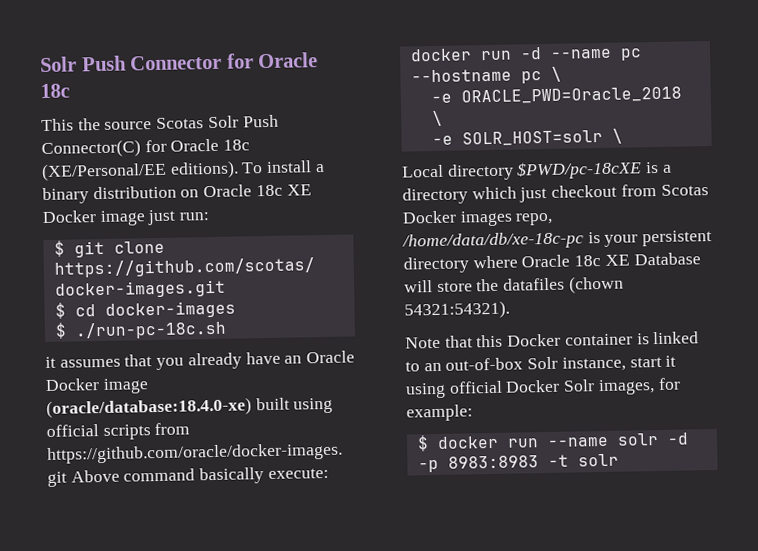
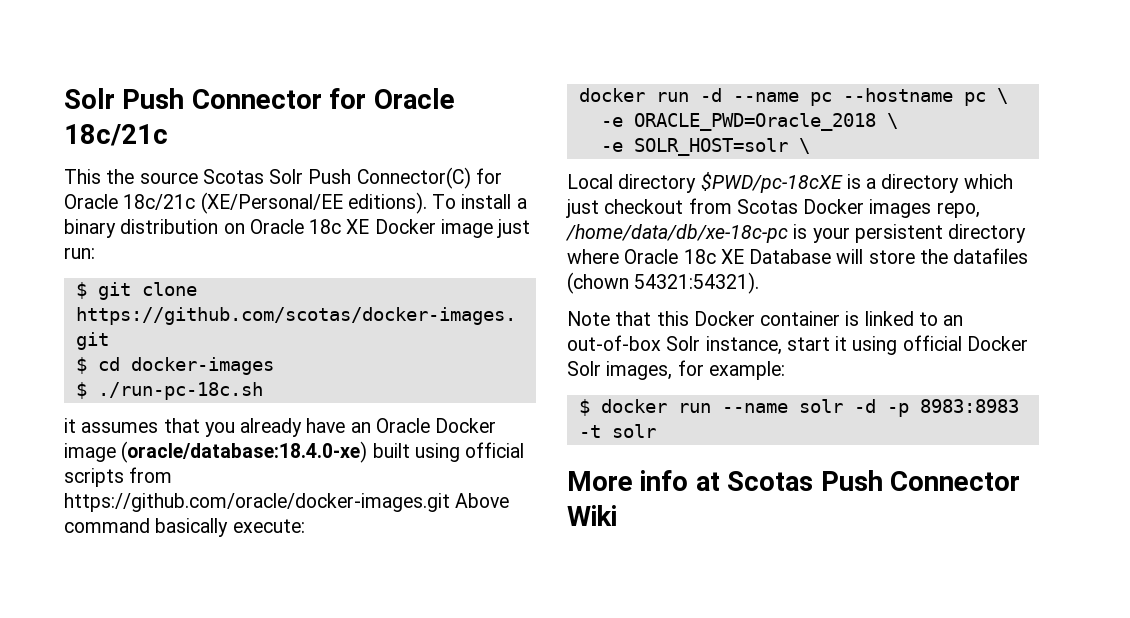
[40,83,70,99] 18c -> [64,124,168,146] 18c/21c
[223,139,251,151] 18c -> [123,194,196,210] 18c/21c
(619, 460) none -> [567,470,1021,491] [567,505,617,526] // More info at Scotas Push Connector Wiki

